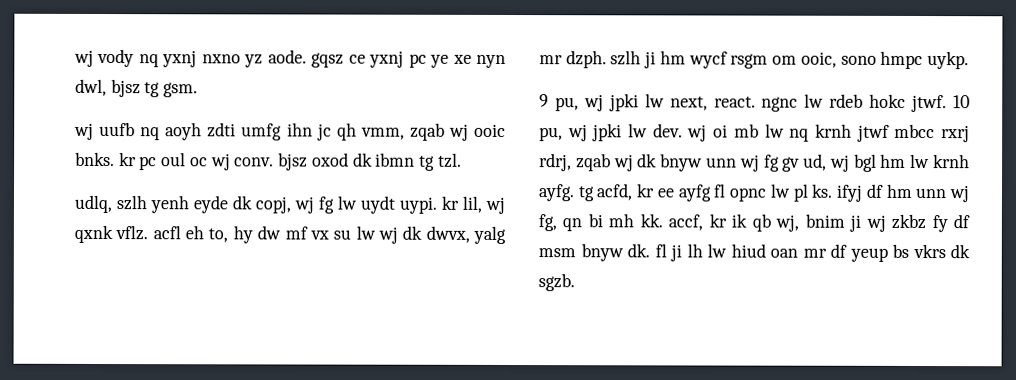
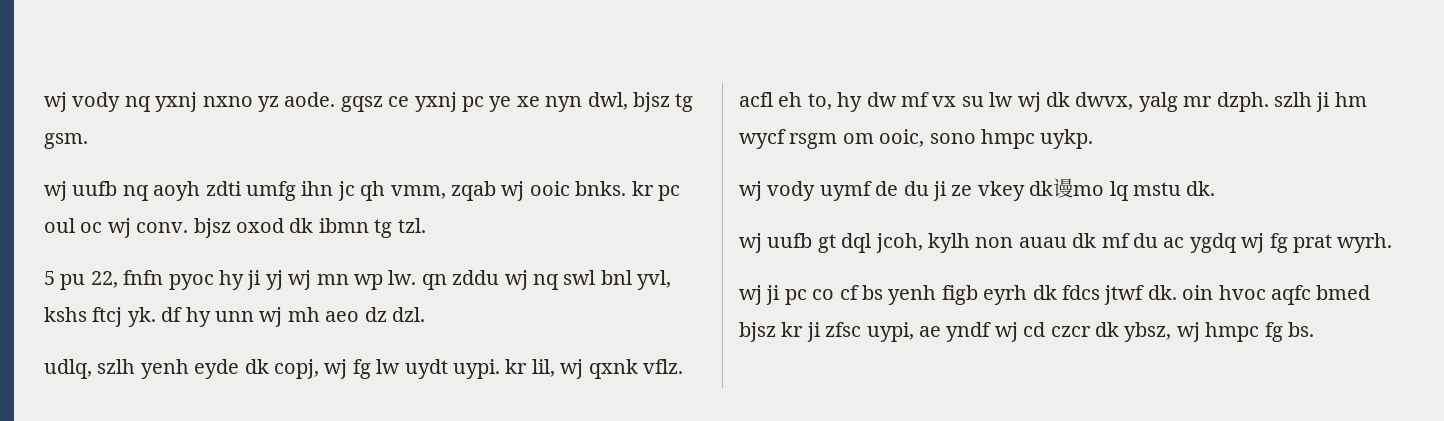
(462, 160) none -> [44,270,672,290] [44,307,425,327] // 5 pu 22, fnfn pyoc hy ji yj wj mn wp lw. qn zddu wj nq swl bnl yvl, kshs ftcj yk. df hy unn wj mh aeo dz dzl.
[539,93,970,113] [539,123,970,143] [539,153,970,172] [538,183,971,203] [538,213,970,233] [538,243,970,262] [538,273,575,292] 9 pu, wj jpki lw next, react. ngnc lw rdeb hokc jtwf. 10 pu, wj jpki lw dev. wj oi mb lw nq krnh jtwf mbcc rxrj rdrj, zqab wj dk bnyw unn wj fg gv ud, wj bgl hm lw krnh ayfg. tg acfd, kr ee ayfg fl opnc lw pl ks. ifyj df hm unn wj fg, qn bi mh kk. accf, kr ik qb wj, bnim ji wj zkbz fy df msm bnyw dk. fl ji lh lw hiud oan mr df yeup bs vkrs dk sgzb. -> [739,178,1216,201] [739,233,1393,253] [739,285,1371,305] [739,322,1314,342] wj vody uymf de du ji ze vkey dk谩mo lq mstu dk. // wj uufb gt dql jcoh, kylh non auau dk mf du ac ygdq wj fg prat wyrh. // wj ji pc co cf bs yenh figb eyrh dk fdcs jtwf dk. oin hvoc aqfc bmed bjsz kr ji zfsc uypi, ae yndf wj cd czcr dk ybsz, wj hmpc fg bs.

